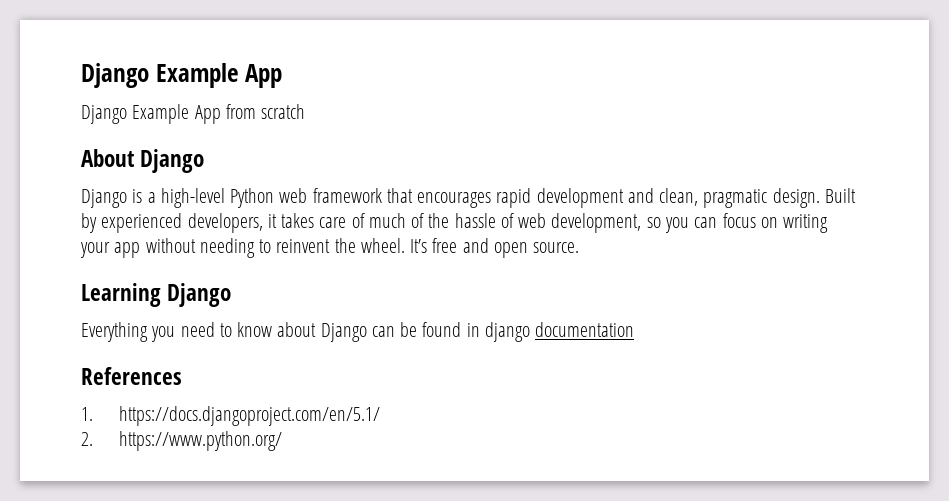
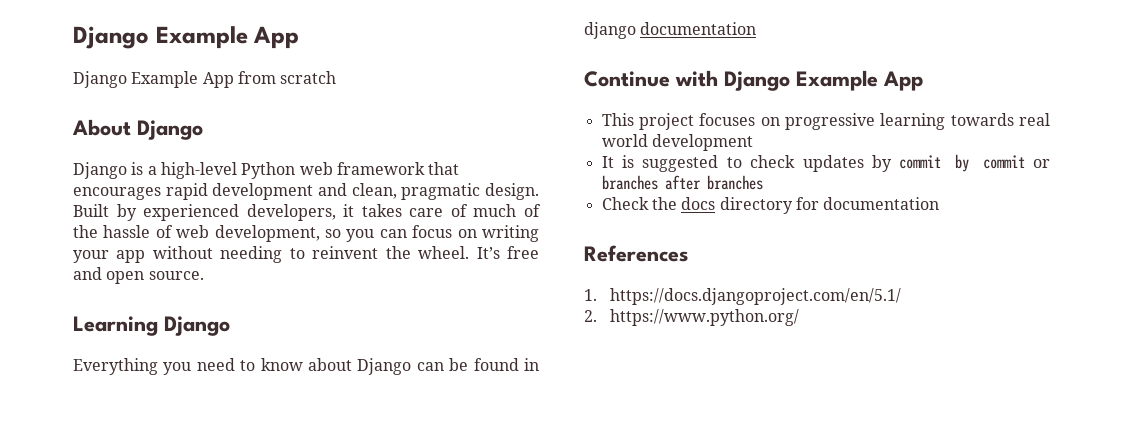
(635, 329) none -> [584,70,923,91] [601,113,1050,130] [601,134,753,151] [601,154,1050,172] [601,175,763,190] [601,197,940,214] // Continue with Django Example App // This project focuses on progressive learning towards real world development // It is suggested to check updates by commit by commit or branches after branches // Check the docs directory for documentation

